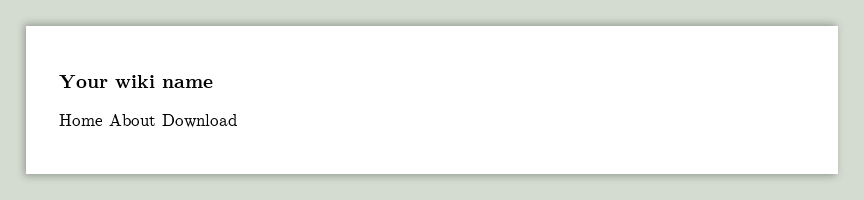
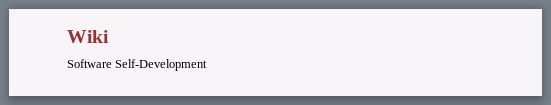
[59,75,213,89] [59,114,237,128] Your wiki name // Home About Download -> [67,30,109,43] [67,59,208,71] Wiki // Software Self-Development

